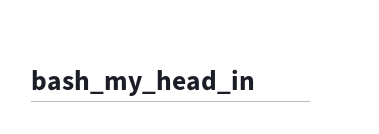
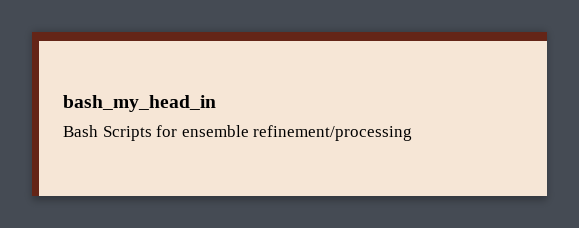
(255, 82) none -> [63,125,413,141] // Bash Scripts for ensemble refinement/processing

